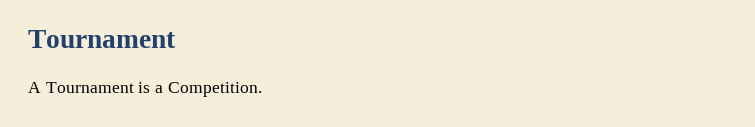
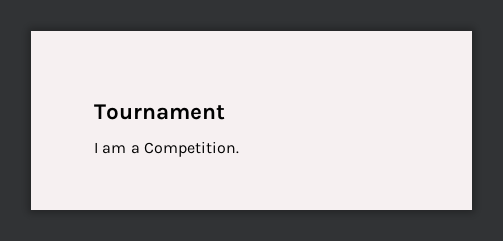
[28,82,151,93] A Tournament is -> [94,142,127,154] I am

